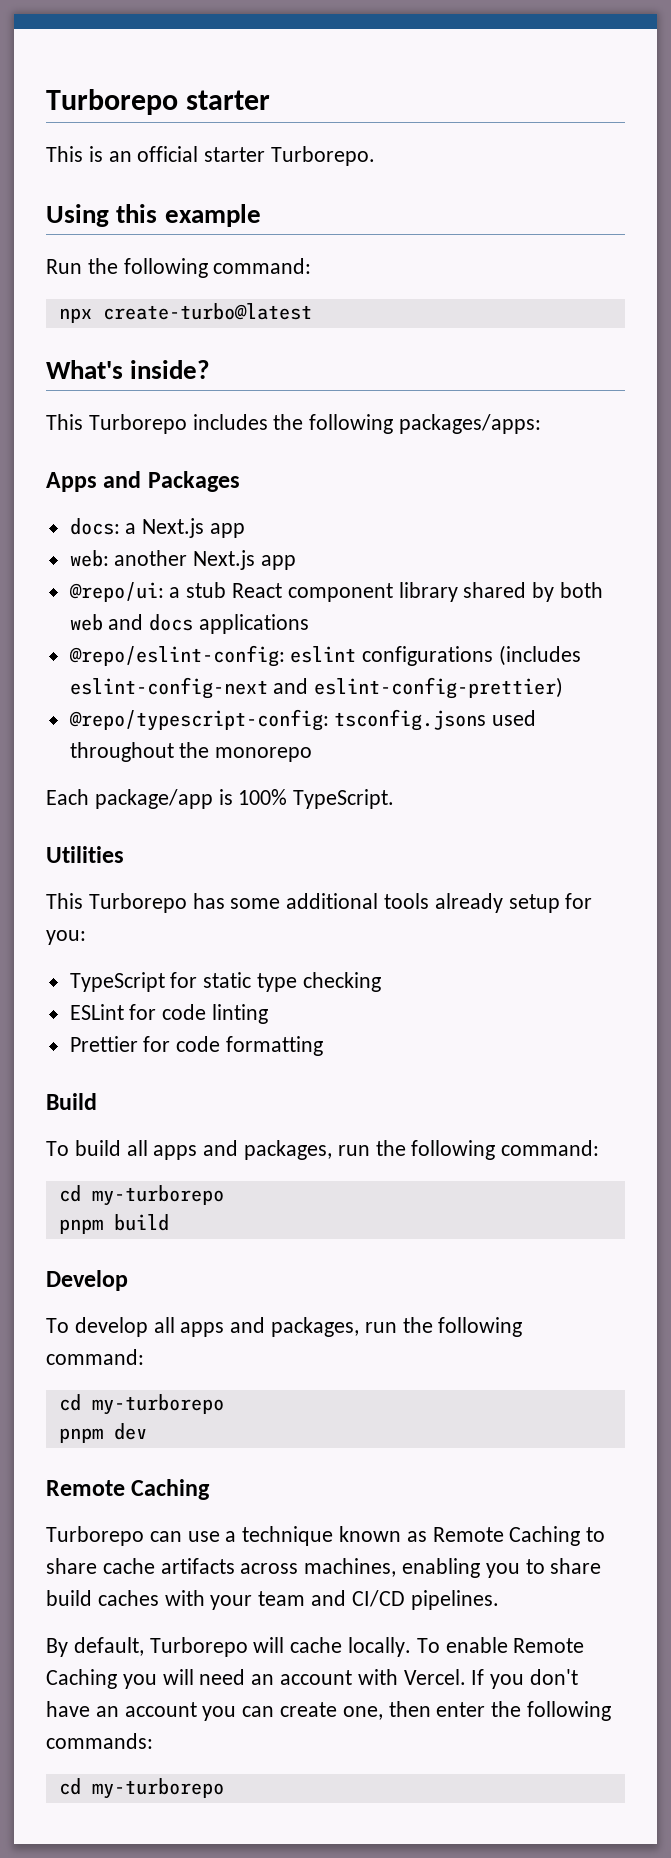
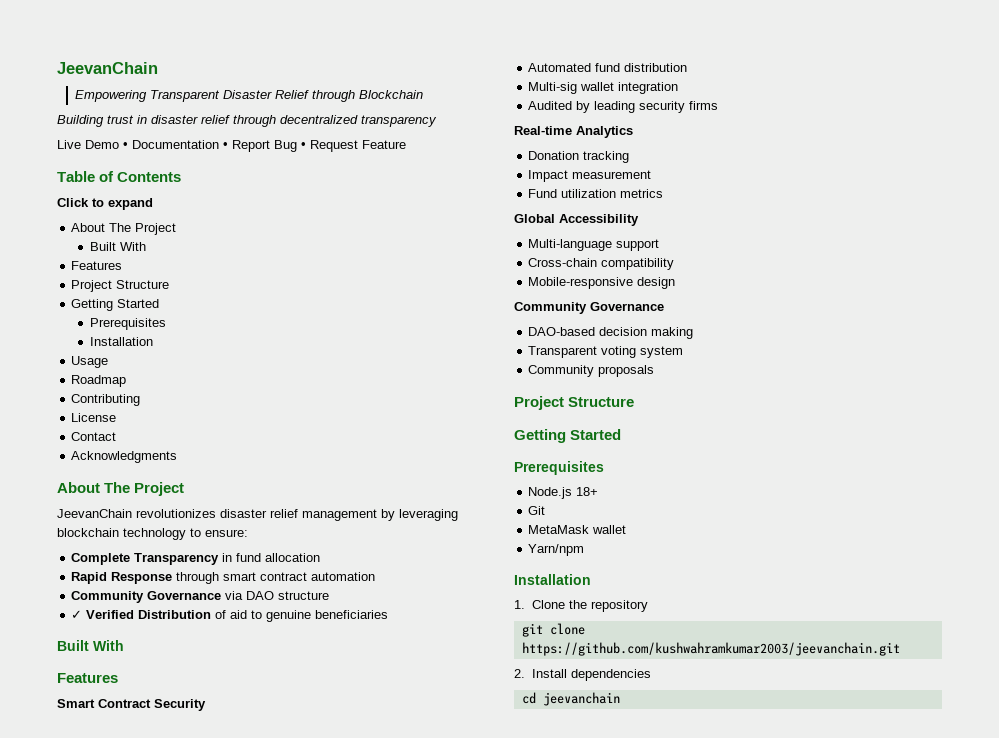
[46,89,271,115] [46,146,376,166] [46,204,261,227] [46,258,312,278] [58,303,312,323] [46,360,211,379] [46,414,542,434] [46,471,240,492] [69,518,246,538] [69,550,297,570] [68,582,604,602] [69,614,310,634] [68,645,582,667] [69,677,564,699] [68,709,537,731] [69,742,313,762] [46,789,395,809] [46,846,124,863] [46,893,593,913] [46,930,86,945] [69,972,381,992] [69,1004,269,1024] [69,1036,324,1056] [46,1093,97,1110] [46,1140,600,1160] [58,1185,224,1206] [58,1214,169,1234] [46,1270,128,1291] [46,1317,523,1337] [46,1349,144,1365] [58,1394,224,1415] [58,1423,147,1443] [46,1479,211,1500] [46,1526,606,1546] [46,1558,602,1578] [46,1590,499,1610] [46,1637,585,1657] [46,1669,579,1689] [46,1701,612,1721] [46,1733,153,1749] [58,1778,224,1799] Turborepo starter // This is an official starter Turborepo. // Using this example // Run the following command: // npx create-turbo@latest // What's inside? // This Turborepo includes the following packages/apps: // Apps and Packages // docs: a Next.js app // web: another Next.js app // @repo/ui: a stub React component library shared by both web and docs applications // @repo/eslint-config: eslint configurations (includes eslint-config-next and eslint-config-prettier) // @repo/typescript-config: tsconfig.jsons used throughout the monorepo // Each package/app is 100% TypeScript. // Utilities // This Turborepo has some additional tools already setup for you: // TypeScript for static type checking // ESLint for code linting // Prettier for code formatting // Build // To build all apps and packages, run the following command: // cd my-turborepo // pnpm build // Develop // To develop all apps and packages, run the following command: // cd my-turborepo // pnpm dev // Remote Caching // Turborepo can use a technique known as Remote Caching to share cache artifacts across machines, enabling you to share build caches with your team and CI/CD pipelines. // By default, Turborepo will cache locally. To enable Remote Caching you will need an account with Vercel. If you don't have an account you can create one, then enter the following commands: // cd my-turborepo -> [57,62,158,74] [75,90,424,102] [57,115,437,127] [57,140,406,152] [57,171,182,182] [57,198,153,210] [71,223,177,235] [89,242,146,251] [71,261,123,270] [71,280,170,292] [71,299,160,311] [89,318,166,330] [89,337,153,346] [71,356,109,368] [71,375,127,387] [71,394,141,406] [71,413,117,422] [71,432,117,441] [71,451,178,463] [57,482,185,496] [57,509,458,521] [57,528,248,540] [71,553,321,565] [71,572,376,584] [71,591,330,603] [71,610,389,622] [57,640,124,651] [57,673,118,683] [57,699,206,711] [528,63,688,72] [528,82,679,94] [528,101,719,113] [514,126,633,138] [528,151,630,163] [528,170,652,182] [528,189,664,198] [514,214,639,226] [528,239,660,251] [528,258,675,270] [528,277,676,289] [514,302,664,314] [528,327,694,339] [528,346,684,358] [528,365,655,377] [514,396,635,410] [514,429,622,443] [514,461,604,475] [528,487,599,499] [528,506,546,515] [528,525,627,534] [528,544,585,556] [514,574,591,585] [514,600,649,612] [521,623,585,637] [521,642,900,656] [514,669,652,681] [521,692,620,706] JeevanChain // Empowering Transparent Disaster Relief through Blockchain // Building trust in disaster relief through decentralized transparency // Live Demo • Documentation • Report Bug • Request Feature // Table of Contents // Click to expand // About The Project // Built With // Features // Project Structure // Getting Started // Prerequisites // Installation // Usage // Roadmap // Contributing // License // Contact // Acknowledgments // About The Project // JeevanChain revolutionizes disaster relief management by leveraging blockchain technology to ensure: // Complete Transparency in fund allocation // Rapid Response through smart contract automation // Community Governance via DAO structure // ✓ Verified Distribution of aid to genuine beneficiaries // Built With // Features // Smart Contract Security // Automated fund distribution // Multi-sig wallet integration // Audited by leading security firms // Real-time Analytics // Donation tracking // Impact measurement // Fund utilization metrics // Global Accessibility // Multi-language support // Cross-chain compatibility // Mobile-responsive design // Community Governance // DAO-based decision making // Transparent voting system // Community proposals // Project Structure // Getting Started // Prerequisites // Node.js 18+ // Git // MetaMask wallet // Yarn/npm // Installation // 1. Clone the repository // git clone https://github.com/kushwahramkumar2003/jeevanchain.git // 2. Install dependencies // cd jeevanchain

